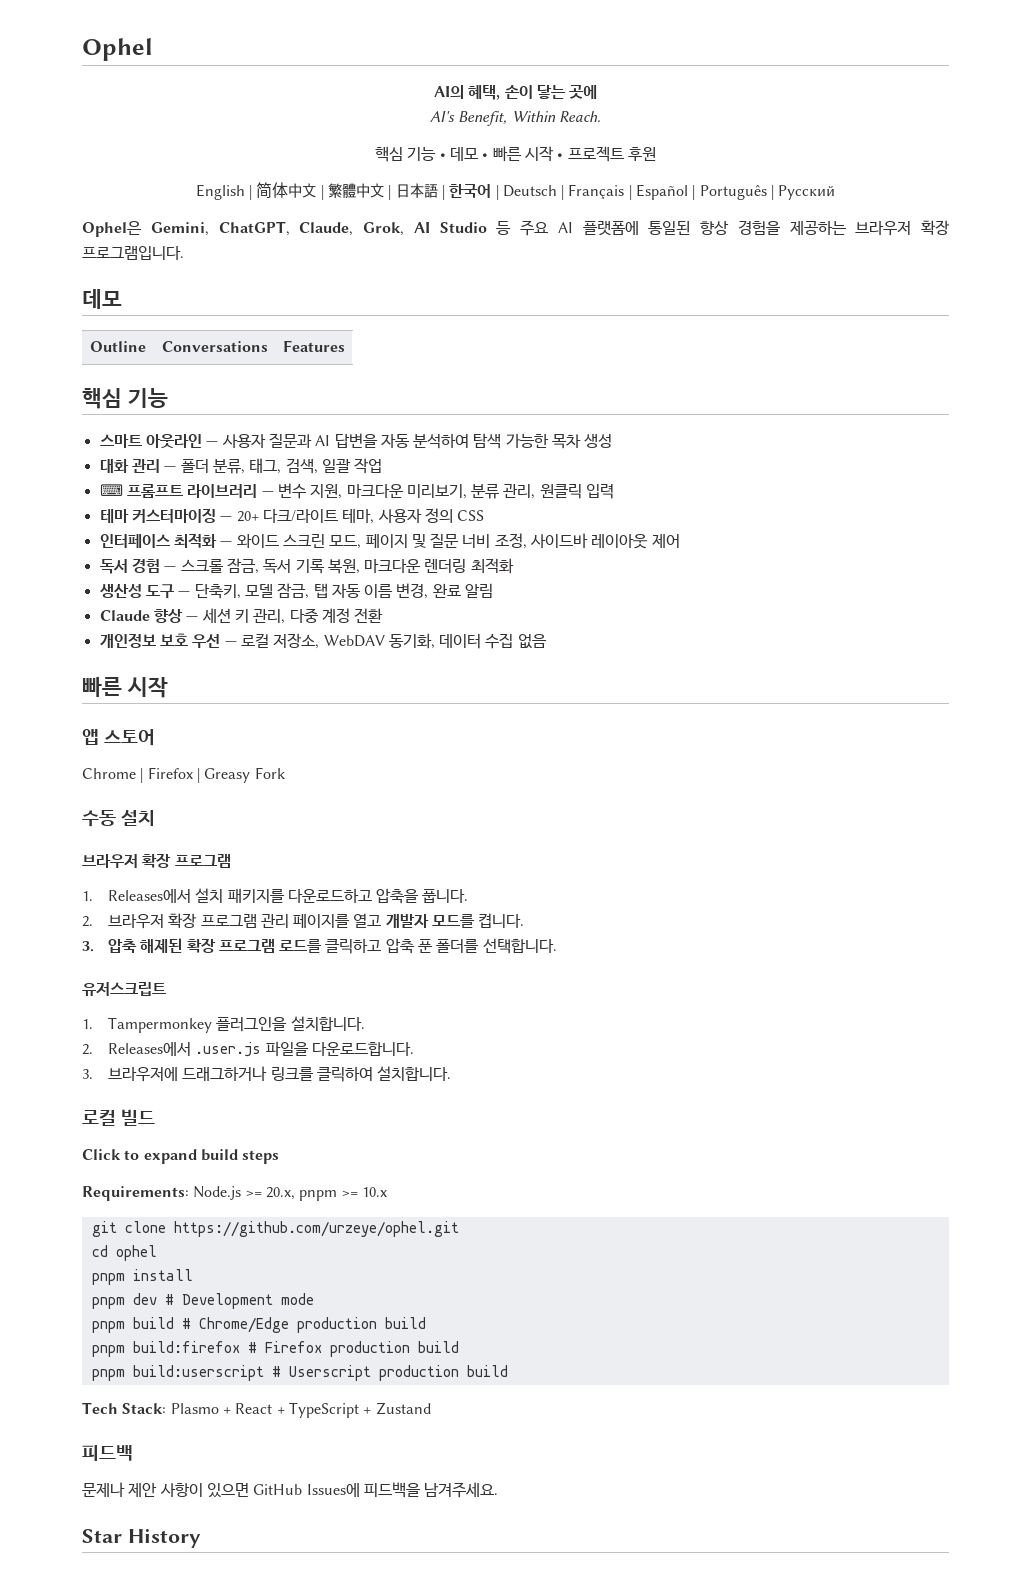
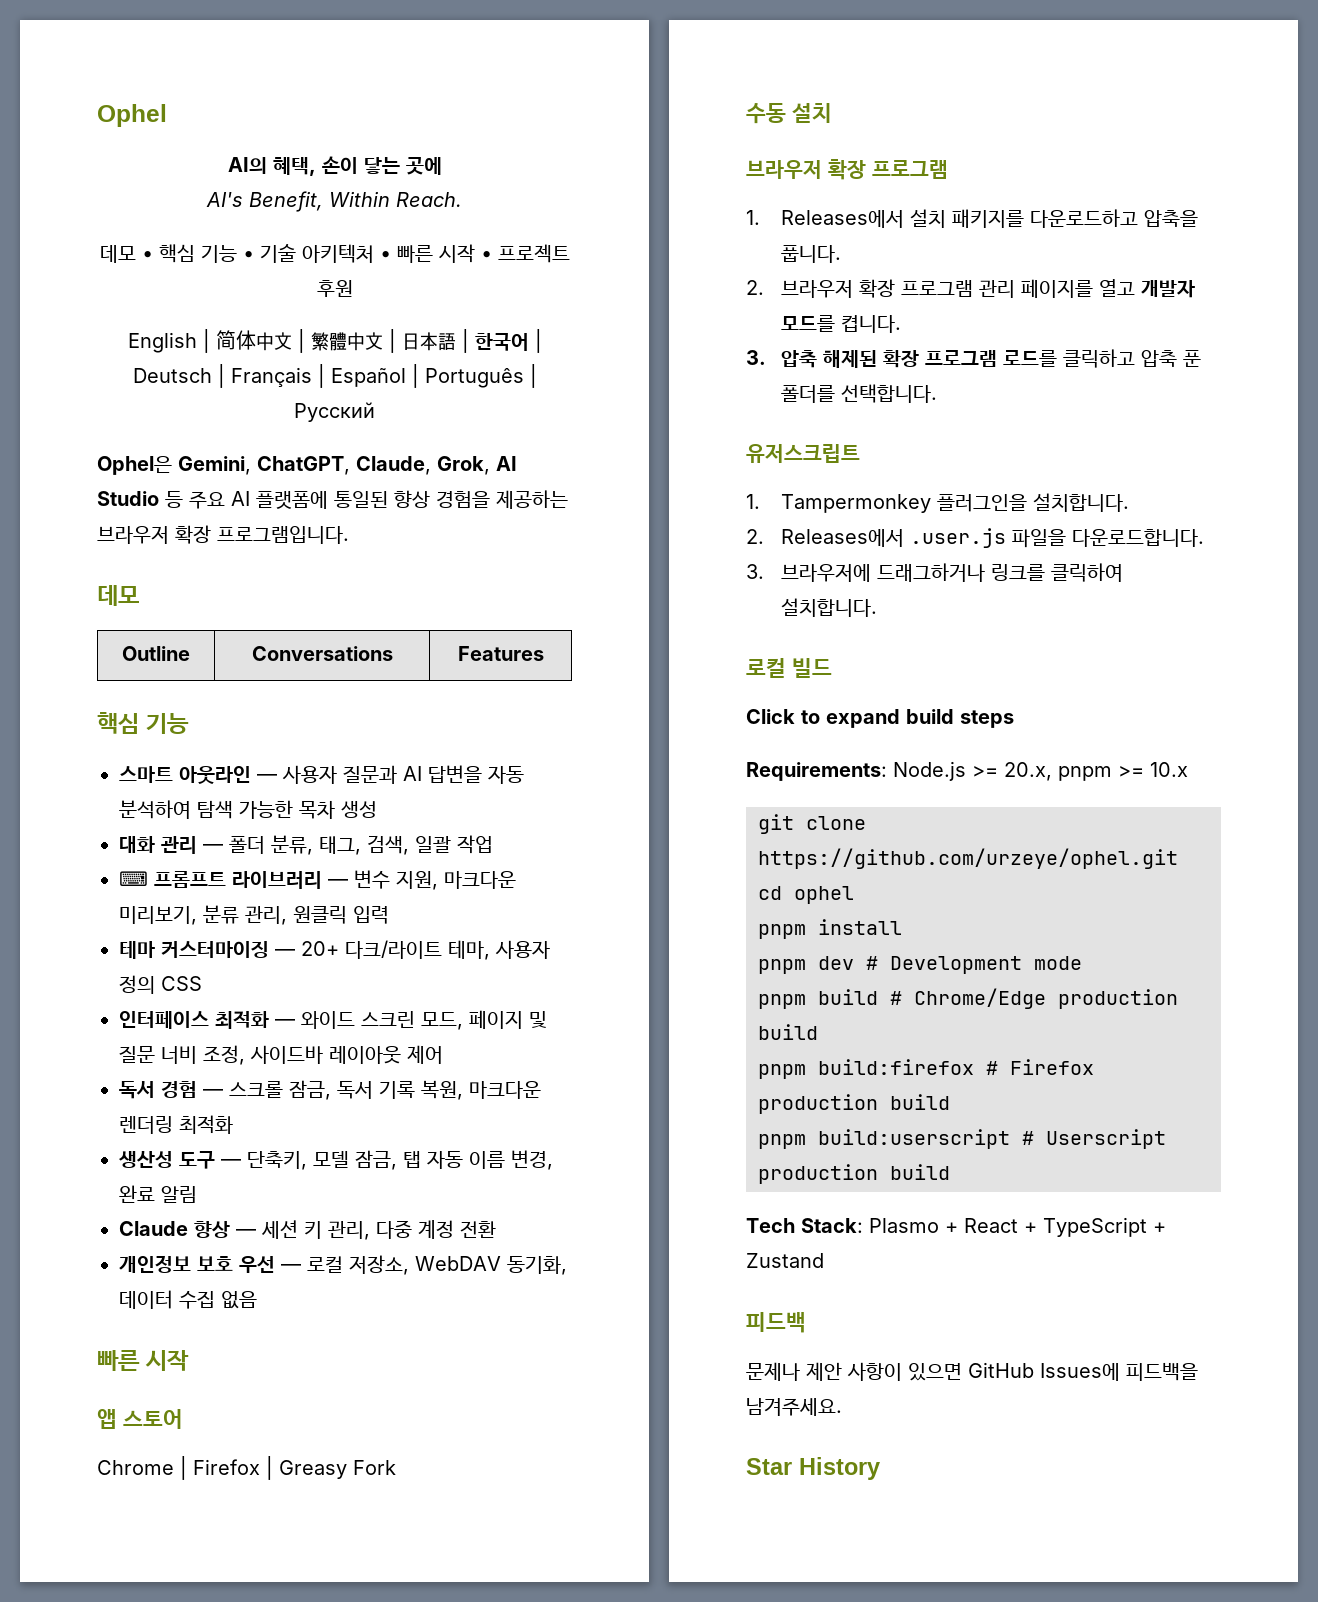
(601, 116) none -> [99,245,153,263] 데모 •
[450,147,479,161] 데모 -> [259,244,374,263] 기술 아키텍처

